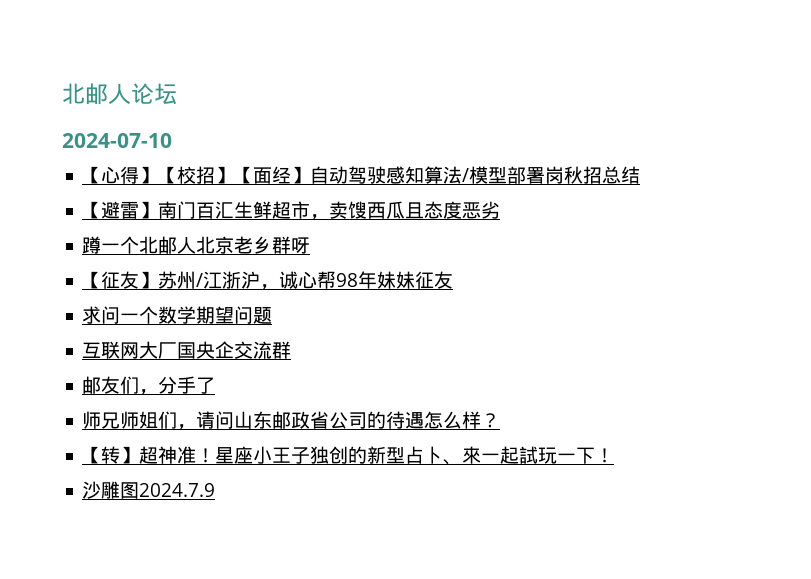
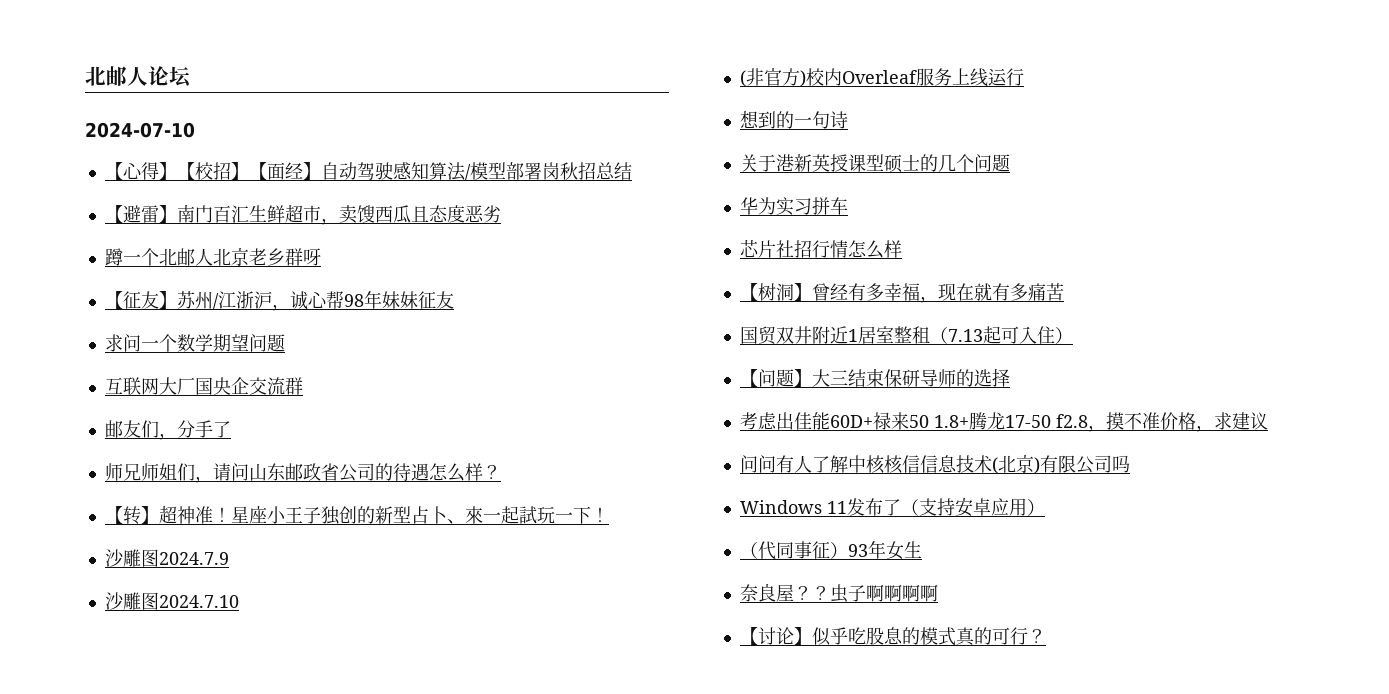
(216, 490) none -> [104,592,239,610] [739,68,1024,87] [739,110,848,129] [739,154,1010,173] [739,197,848,216] [738,240,902,259] [739,283,1064,303] [739,326,1073,345] [739,368,1010,387] [739,412,1268,432] [739,455,1130,474] [739,497,1045,517] [739,540,922,560] [739,584,938,603] [739,627,1046,646] // 沙雕图2024.7.10 // (非官方)校内Overleaf服务上线运行 // 想到的一句诗 // 关于港新英授课型硕士的几个问题 // 华为实习拼车 // 芯片社招行情怎么样 // 【树洞】曾经有多幸福，现在就有多痛苦 // 国贸双井附近1居室整租（7.13起可入住） // 【问题】大三结束保研导师的选择 // 考虑出佳能60D+禄来50 1.8+腾龙17-50 f2.8，摸不准价格，求建议 // 问问有人了解中核核信信息技术(北京)有限公司吗 // Windows 11发布了（支持安卓应用） // （代同事征）93年女生 // 奈良屋？？虫子啊啊啊啊 // 【讨论】似乎吃股息的模式真的可行？

